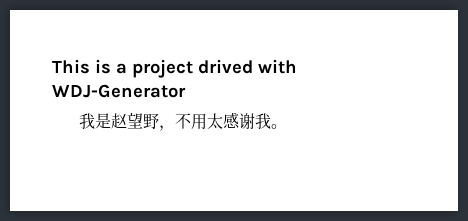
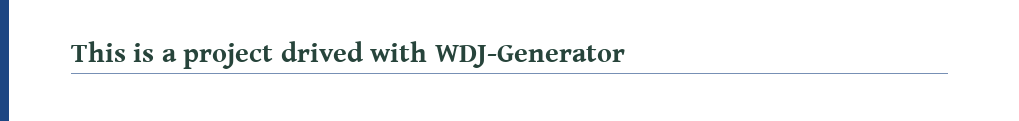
[78,112,287,131] // 我是赵望野，不用太感谢我。 -> (625, 56) none

